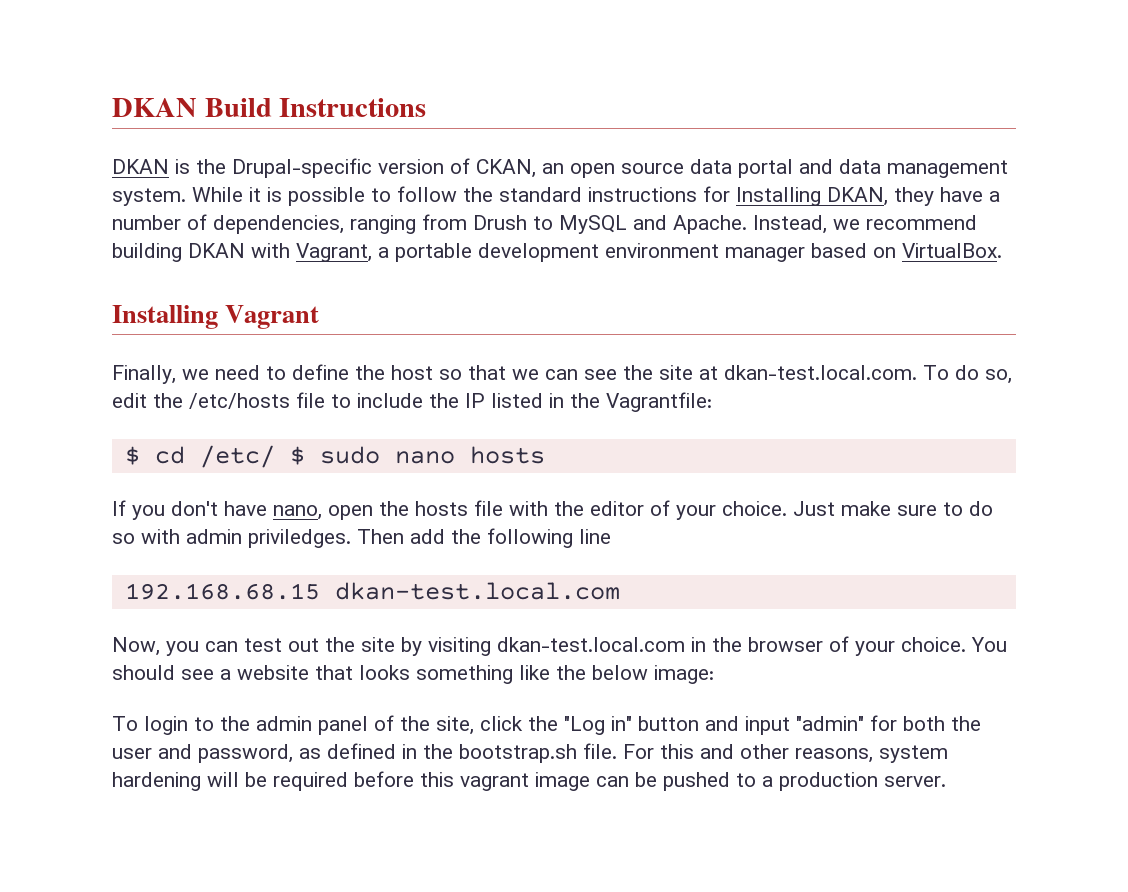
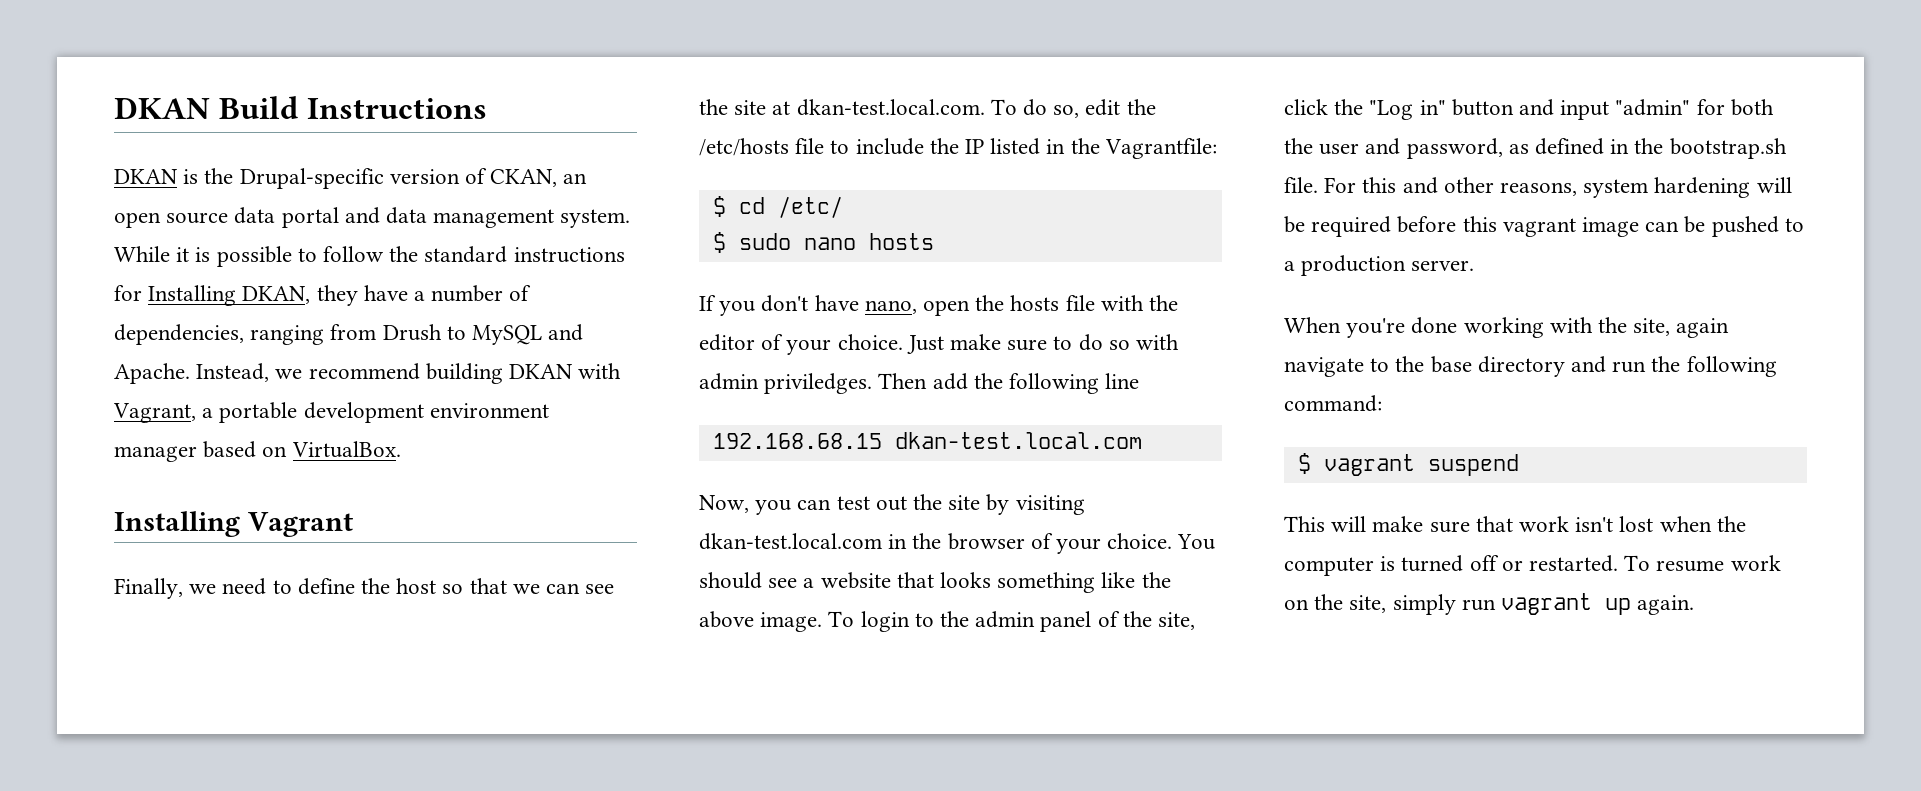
(275, 456) none -> (843, 207) //
[592,665,714,684] below image: // -> [699,611,823,632] above image.
(946, 781) none -> [1284,317,1730,338] [1284,356,1777,377] [1284,395,1382,412] [1297,453,1519,476] [1284,516,1746,533] [1284,555,1781,576] [1284,593,1695,615] // When you're done working with the site, again navigate to the base directory and run the following command: // $ vagrant suspend // This will make sure that work isn't lost when the computer is turned off or restarted. To resume work on the site, simply run vagrant up again.

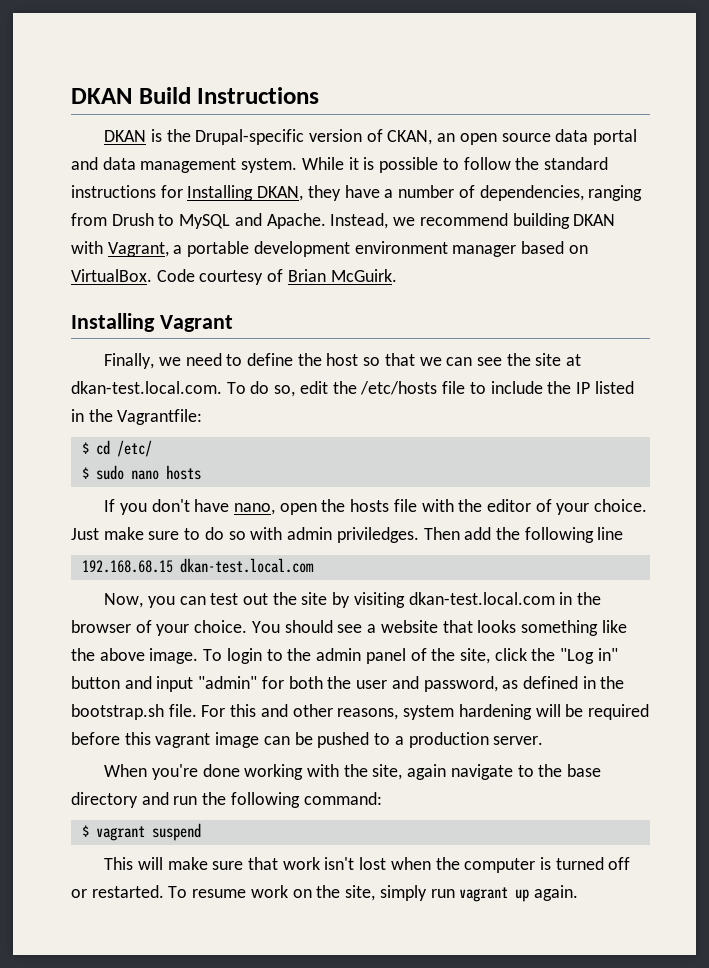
(401, 449) none -> [156,269,397,285] Code courtesy of Brian McGuirk.

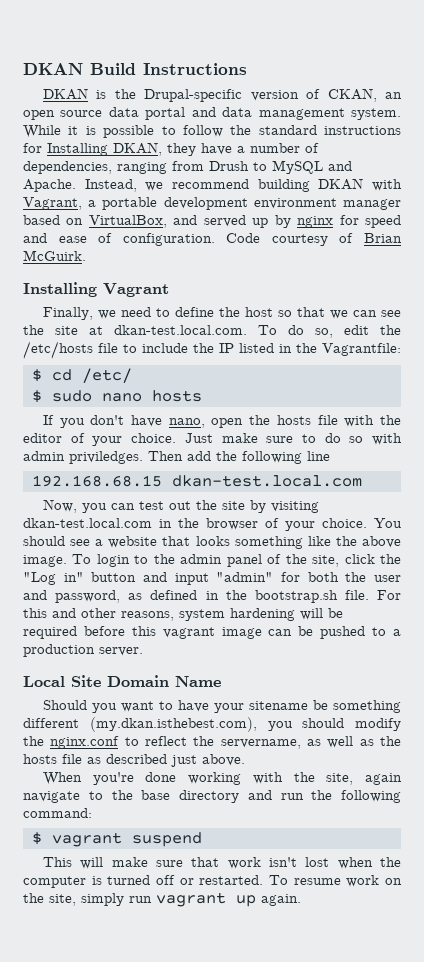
[71,269,152,282] VirtualBox. -> [88,215,402,228] [23,233,215,246] VirtualBox, and served up by nginx for speed and ease of configuration.
(544, 740) none -> [23,675,221,687] [42,700,401,713] [23,717,401,732] [23,736,401,749] [23,754,245,767] // Local Site Domain Name // Should you want to have your sitename be something different (my.dkan.isthebest.com), you should modify the nginx.conf to reflect the servername, as well as the hosts file as described just above.

